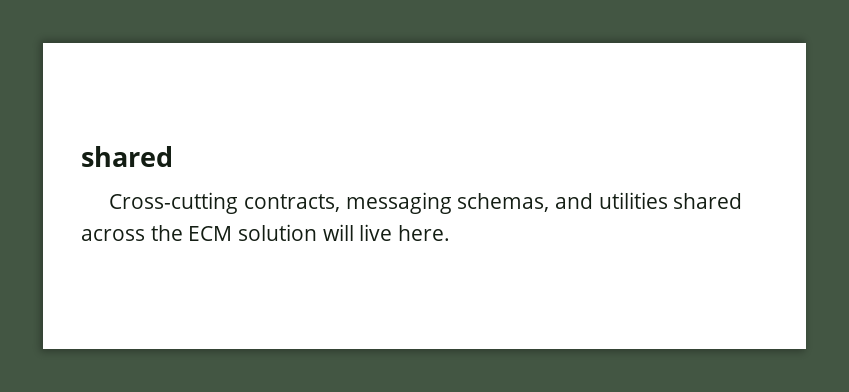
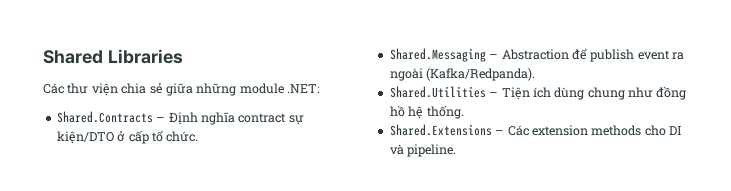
[81,146,173,167] [109,192,743,214] [81,224,451,241] shared // Cross-cutting contracts, messaging schemas, and utilities shared across the ECM solution will live here. -> [43,49,183,64] [43,82,320,96] [56,111,304,125] [56,130,199,144] [389,48,684,62] [389,68,536,81] [389,86,687,100] [389,105,464,119] [389,124,682,136] [389,144,457,157] Shared Libraries // Các thư viện chia sẻ giữa những module .NET: // Shared.Contracts – Định nghĩa contract sự kiện/DTO ở cấp tổ chức. // Shared.Messaging – Abstraction để publish event ra ngoài (Kafka/Redpanda). // Shared.Utilities – Tiện ích dùng chung như đồng hồ hệ thống. // Shared.Extensions – Các extension methods cho DI và pipeline.

